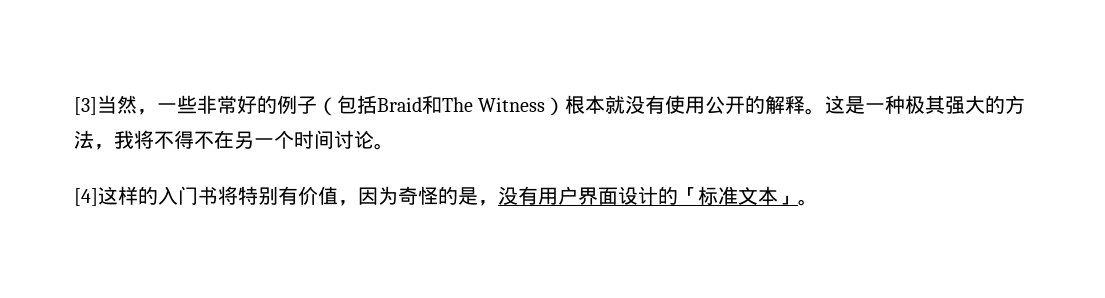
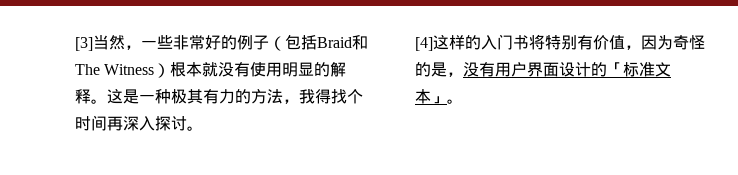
[705,96,746,114] 公开 -> [282,62,315,77] 明显
[945,95,986,114] 强大 -> [203,89,235,104] 有力
[134,130,374,149] 将不得不在另一个时间讨论 -> [315,89,363,104] [75,115,187,131] 得找个时间再深入探讨

